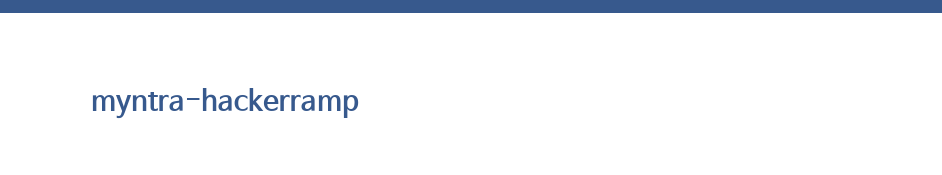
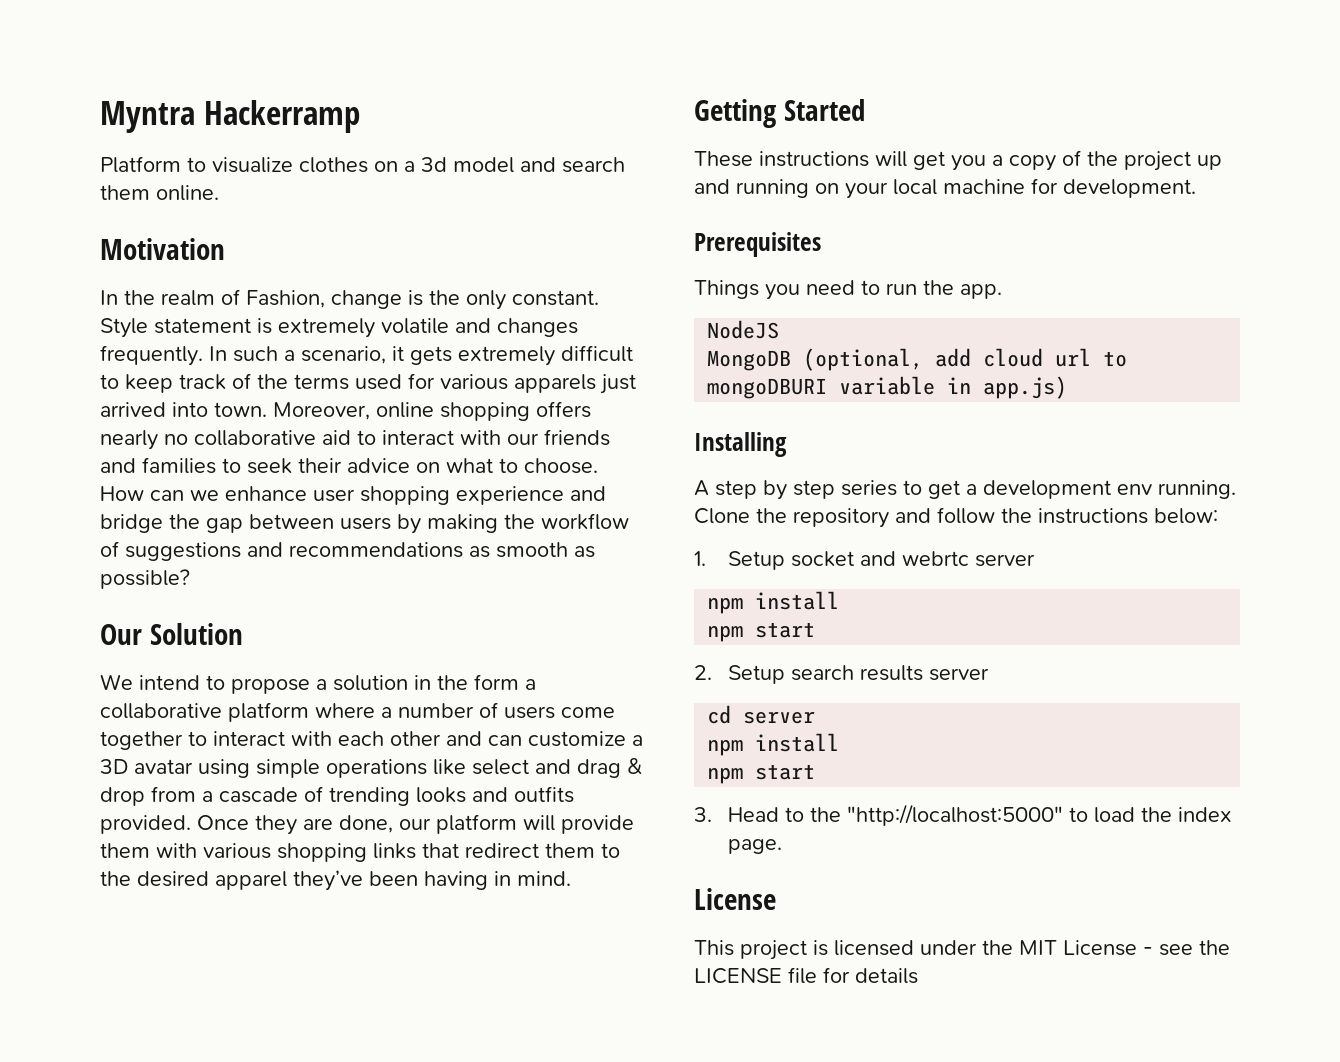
[91,88,359,119] myntra-hackerramp -> [100,100,360,133] [100,156,625,173] [100,185,219,201] [100,238,225,260] [100,289,599,310] [100,318,578,338] [100,345,633,366] [100,373,636,394] [100,401,591,421] [100,429,610,450] [100,457,598,474] [100,486,606,505] [100,513,629,534] [100,541,595,561] [100,569,190,589] [100,623,243,645] [100,674,536,694] [100,702,615,722] [100,731,643,750] [100,758,642,778] [100,786,574,806] [100,814,634,835] [100,843,620,862] [100,870,571,891] [694,99,865,128] [694,150,1222,171] [694,178,1196,199] [694,232,821,257] [694,280,1002,300] [707,320,780,339] [707,348,1128,371] [707,376,1068,399] [694,432,787,457] [694,480,1236,500] [694,507,1218,528] [694,551,1036,570] [707,591,840,614] [707,622,816,642] [694,665,990,684] [707,705,816,724] [707,733,840,756] [707,764,816,784] [694,804,1233,826] [728,839,783,854] [694,888,776,910] [694,940,1230,960] [694,967,918,984] Myntra Hackerramp // Platform to visualize clothes on a 3d model and search them online. // Motivation // In the realm of Fashion, change is the only constant. Style statement is extremely volatile and changes frequently. In such a scenario, it gets extremely difficult to keep track of the terms used for various apparels just arrived into town. Moreover, online shopping offers nearly no collaborative aid to interact with our friends and families to seek their advice on what to choose. How can we enhance user shopping experience and bridge the gap between users by making the workflow of suggestions and recommendations as smooth as possible? // Our Solution // We intend to propose a solution in the form a collaborative platform where a number of users come together to interact with each other and can customize a 3D avatar using simple operations like select and drag & drop from a cascade of trending looks and outfits provided. Once they are done, our platform will provide them with various shopping links that redirect them to the desired apparel they’ve been having in mind. // Getting Started // These instructions will get you a copy of the project up and running on your local machine for development. // Prerequisites // Things you need to run the app. // NodeJS // MongoDB (optional, add cloud url to mongoDBURI variable in app.js) // Installing // A step by step series to get a development env running. Clone the repository and follow the instructions below: // 1. Setup socket and webrtc server // npm install // npm start // 2. Setup search results server // cd server // npm install // npm start // 3. Head to the "http://localhost:5000" to load the index page. // License // This project is licensed under the MIT License - see the LICENSE file for details

